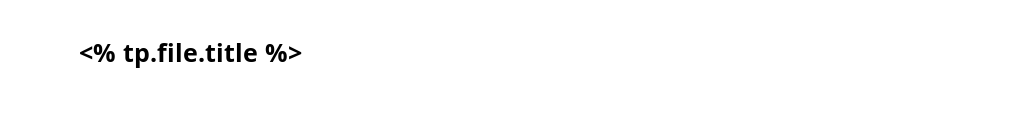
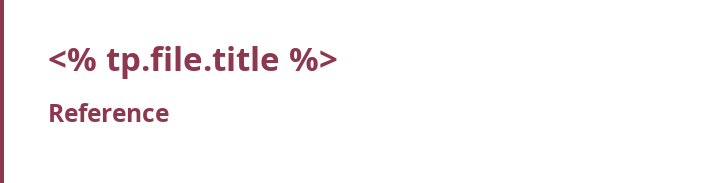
(302, 53) none -> [48,103,169,122] // Reference

